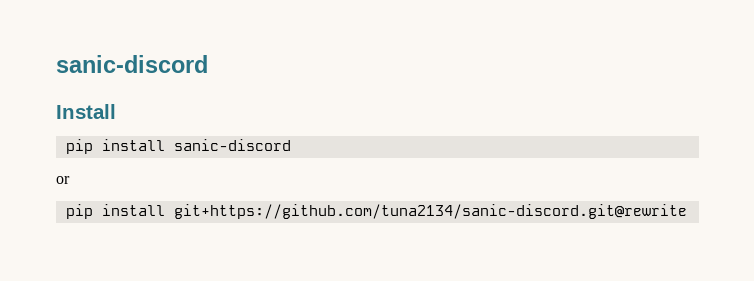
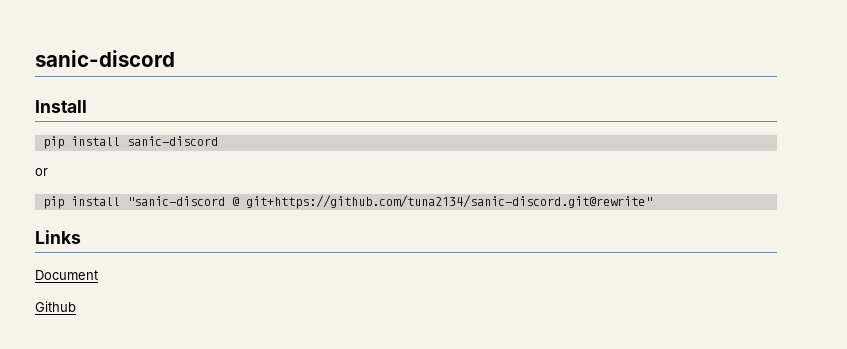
[173,204,687,219] git+https://github.com/tuna2134/sanic-discord.git@rewrite -> [126,195,652,209] [35,230,81,244] [35,270,98,280] [35,301,76,312] "sanic-discord @ git+https://github.com/tuna2134/sanic-discord.git@rewrite" // Links // Document // Github

